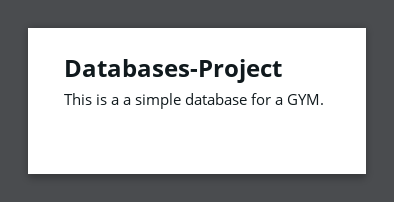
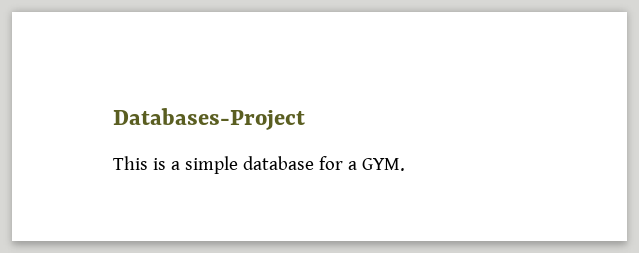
[123,97,132,105] a -> (180, 165) none

